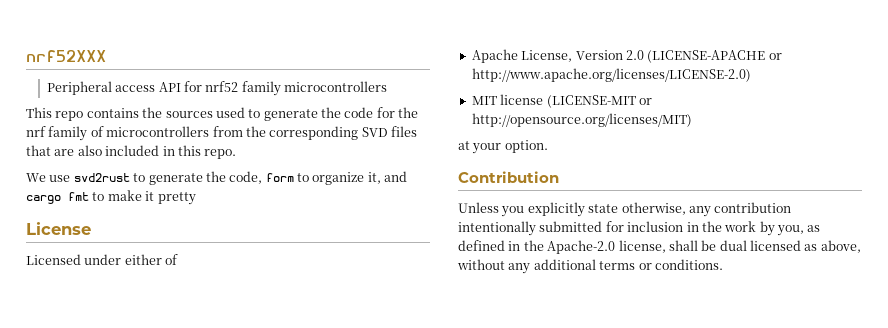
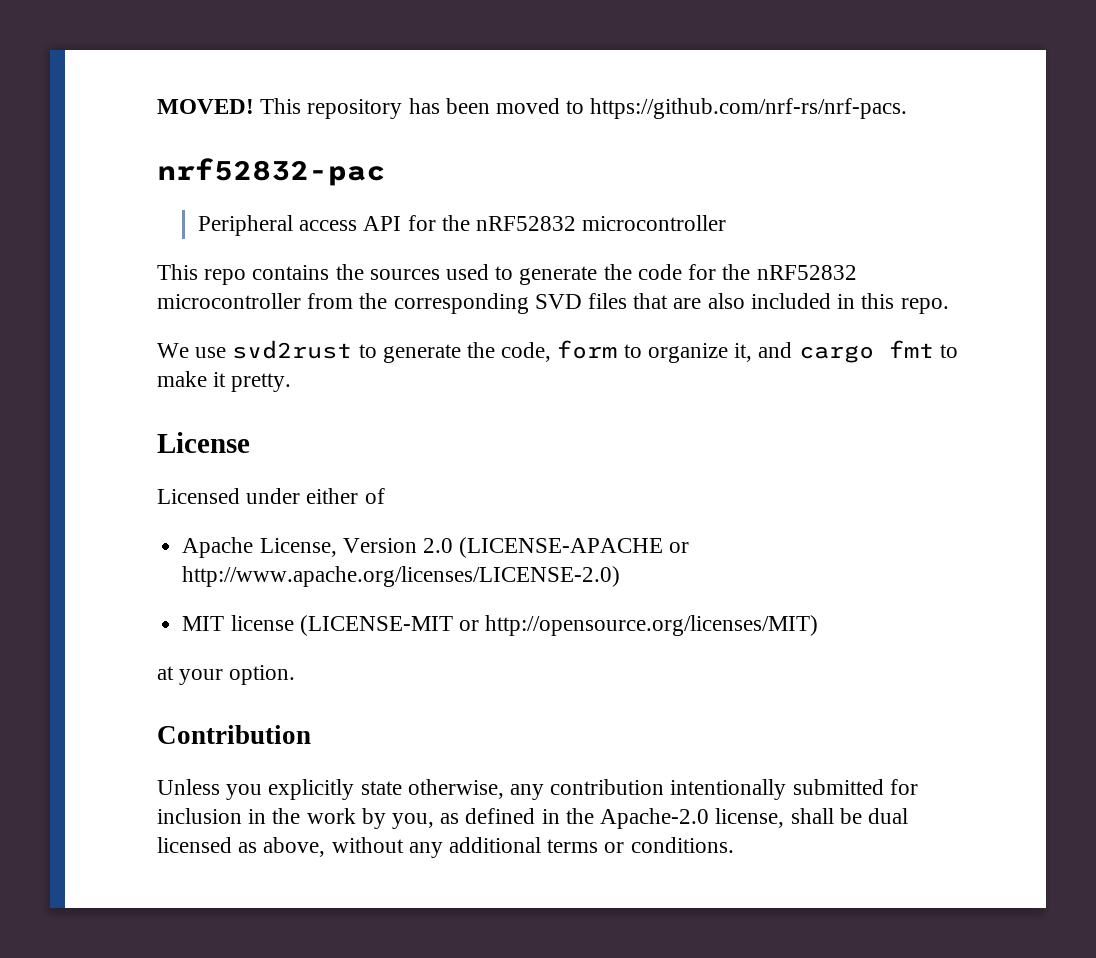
[26,50,106,62] nrf52XXX -> [157,98,908,119] [157,158,385,186] MOVED! This repository has been moved to https://github.com/nrf-rs/nrf-pacs. // nrf52832-pac
[205,81,388,96] nrf52 family microcontrollers -> [441,215,727,231] the nRF52832 microcontroller
[26,126,210,141] nrf family of microcontrollers -> [756,265,857,280] [157,293,301,309] nRF52832 microcontroller
[157,192,196,205] pretty -> [231,373,292,392] pretty.

